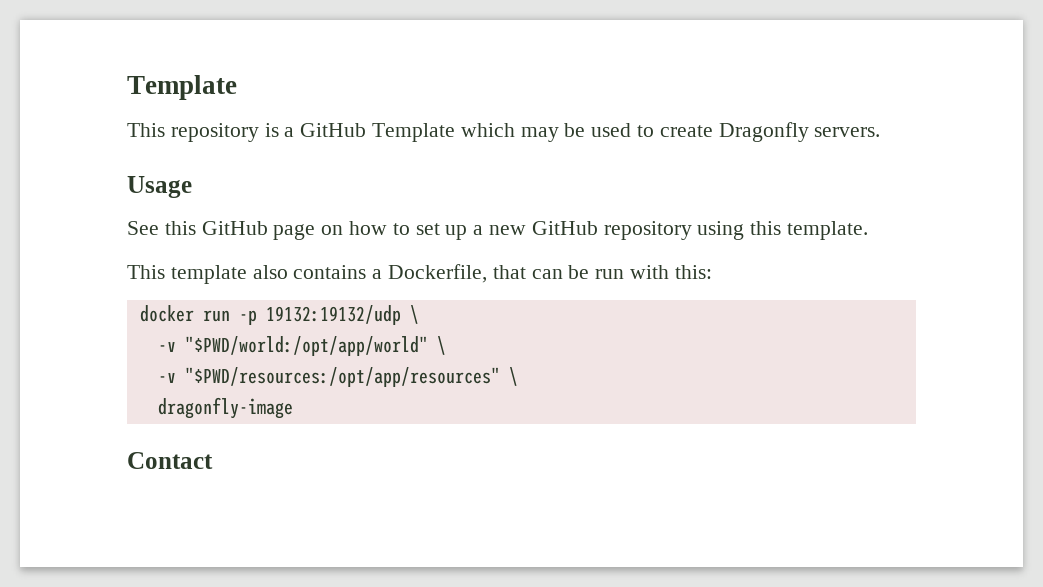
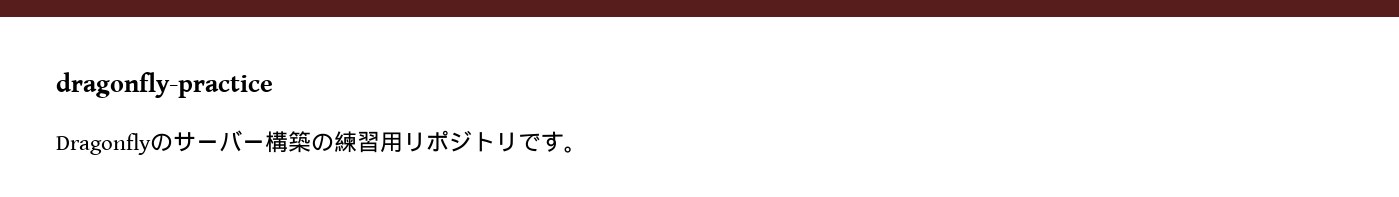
[127,75,237,100] [127,122,881,142] [127,176,192,198] [127,221,869,240] [127,264,712,284] [139,305,419,325] [157,336,446,356] [157,367,518,387] [157,397,293,419] [127,452,213,469] Template // This repository is a GitHub Template which may be used to create Dragonfly servers. // Usage // See this GitHub page on how to set up a new GitHub repository using this template. // This template also contains a Dockerfile, that can be run with this: // docker run -p 19132:19132/udp \ // -v "$PWD/world:/opt/app/world" \ // -v "$PWD/resources:/opt/app/resources" \ // dragonfly-image // Contact -> [56,72,273,98] [56,130,587,155] dragonfly-practice // Dragonflyのサーバー構築の練習用リポジトリです。

